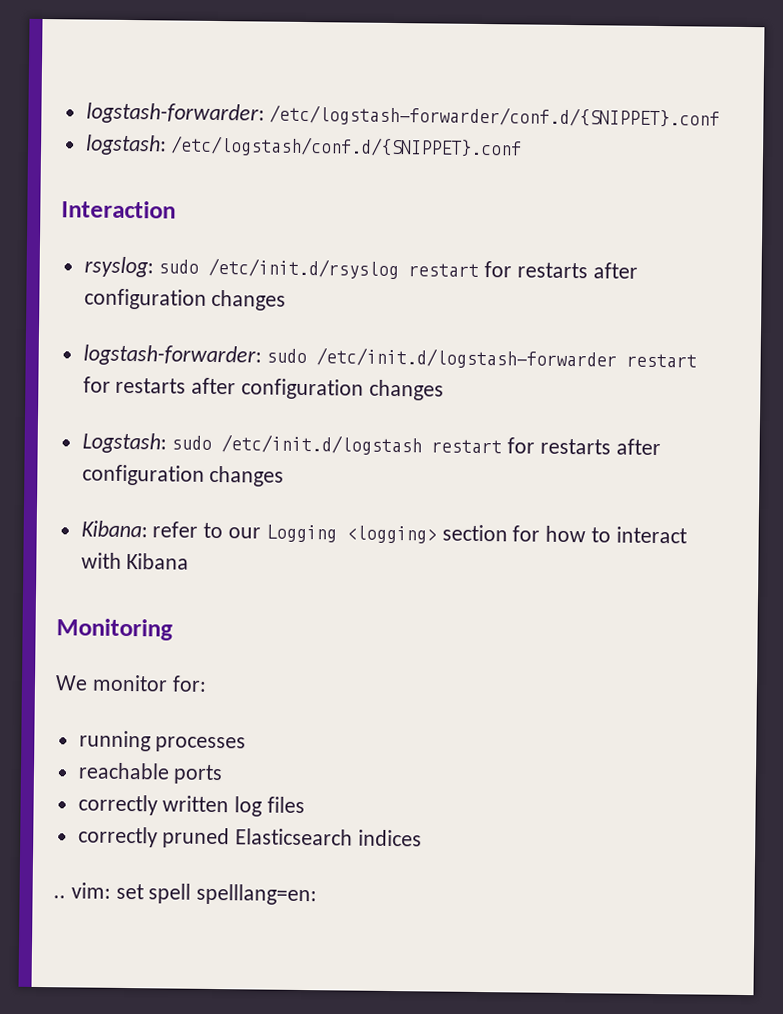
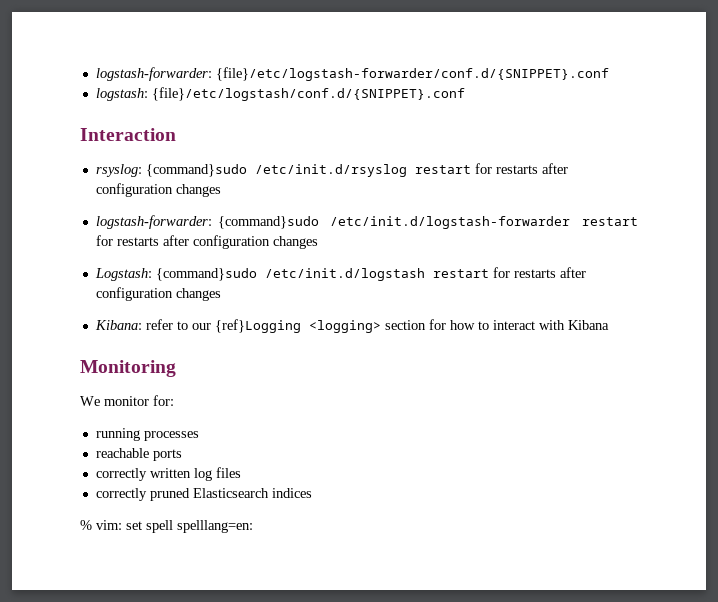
[85,102,721,129] logstash-forwarder: /etc/logstash-forwarder/conf.d/{SNIPPET}.conf -> [95,67,609,81] logstash-forwarder: {file}/etc/logstash-forwarder/conf.d/{SNIPPET}.conf
[170,135,523,159] /etc/logstash/conf.d/{SNIPPET}.conf -> [151,87,465,101] {file}/etc/logstash/conf.d/{SNIPPET}.conf
[158,259,200,274] sudo -> [145,164,247,177] {command}sudo
[266,348,308,364] sudo -> [217,216,319,229] {command}sudo
[171,435,213,450] sudo -> [155,268,257,281] {command}sudo
[265,524,337,543] Logging -> [214,319,301,333] {ref}Logging
[53,895,66,899] .. -> [80,520,92,530] %

